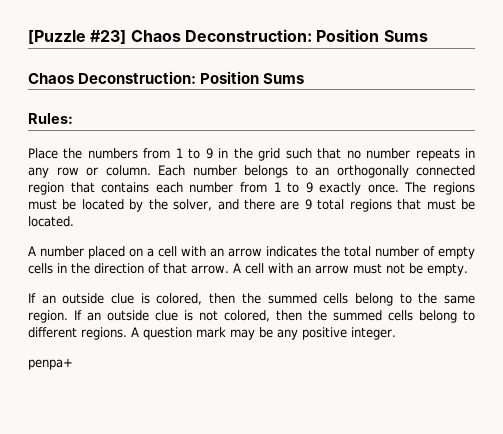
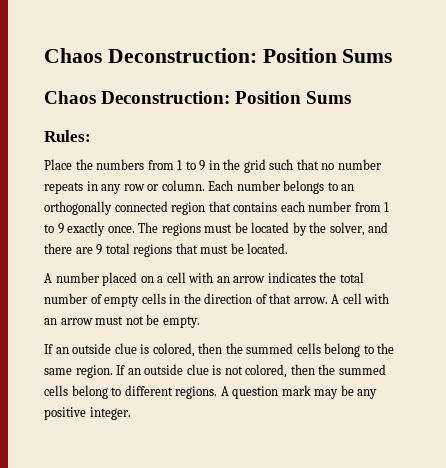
[28,30,127,44] [Puzzle #23] -> (44, 55) none
[28,358,73,370] // penpa+ -> (131, 413) none

